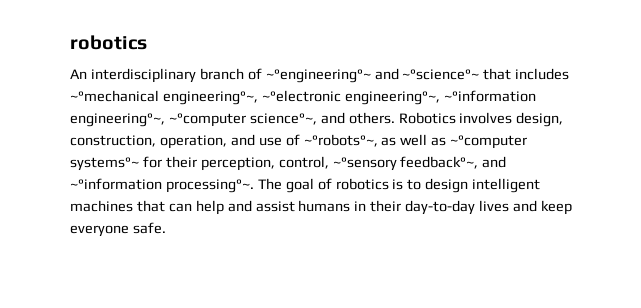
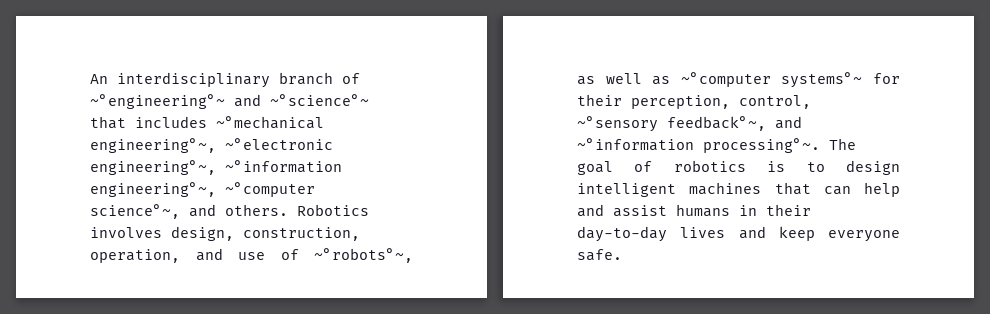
[70,35,147,50] robotics // -> (90, 79) none

